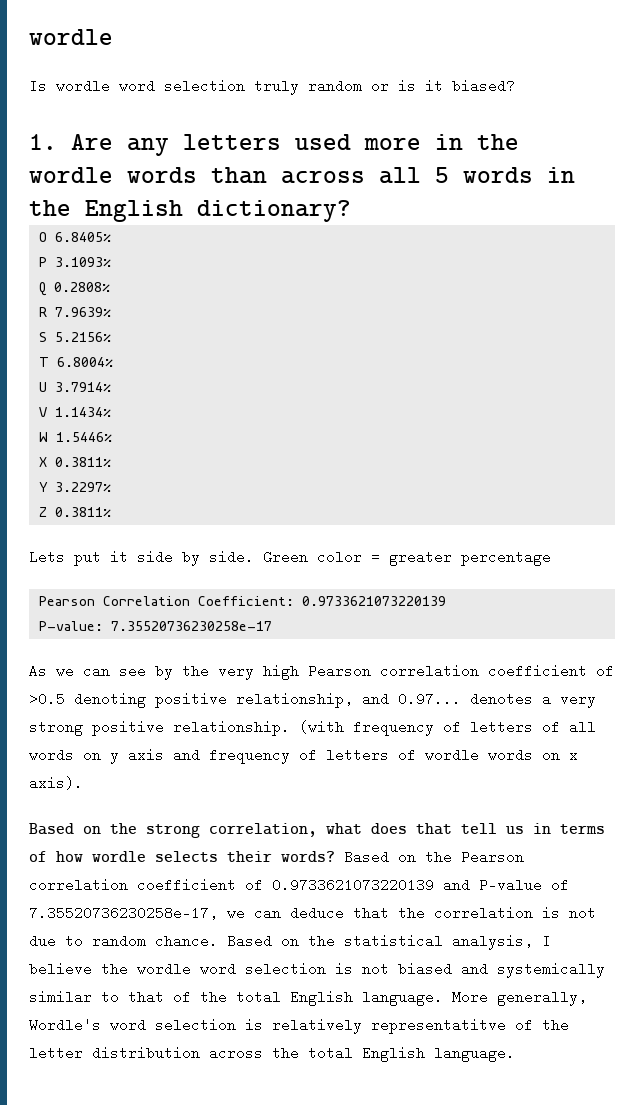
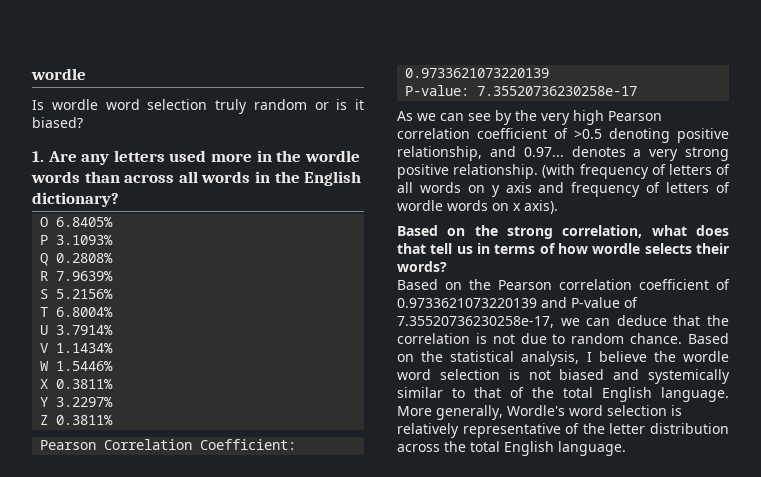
[435,167,449,183] 5 -> (198, 177) none
[29,550,551,566] // Lets put it side by side. Green color = greater percentage -> (114, 420) none
(335, 856) none -> (447, 266) //
[371,1018,506,1034] representatitve -> [462,423,561,438] representative

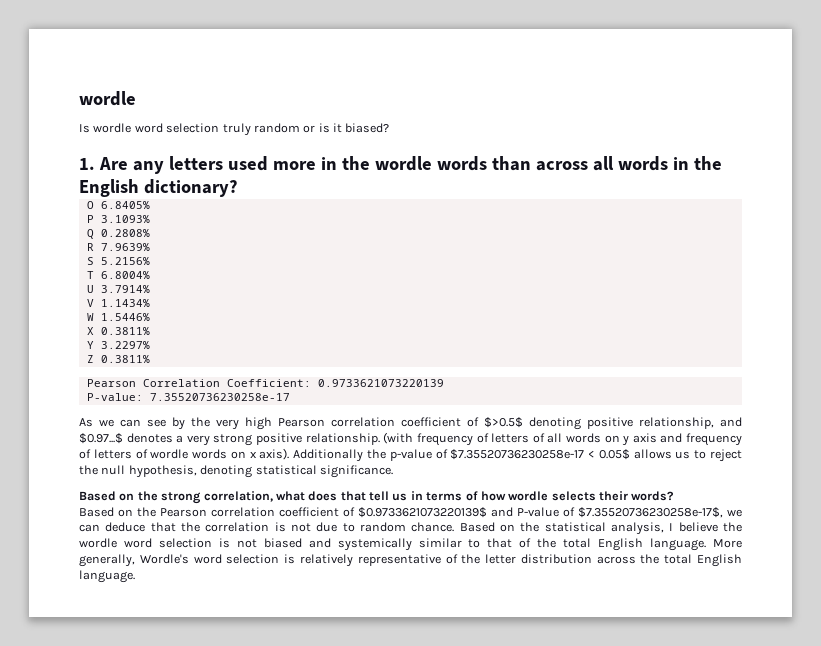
[574,129,602,139] >0.5 -> [484,417,523,428] $>0.5$
[523,147,564,157] 0.97... -> [79,433,123,444] $0.97...$
(558, 207) none -> [293,449,743,462] [79,465,393,478] Additionally the p-value of $7.35520736230258e-17 < 0.05$ allows us to reject the null hypothesis, denoting statistical significance.
[397,298,537,308] 0.9733621073220139 -> [358,507,487,518] $0.9733621073220139$
[397,316,554,328] 7.35520736230258e-17, -> [578,507,723,518] $7.35520736230258e-17$,

